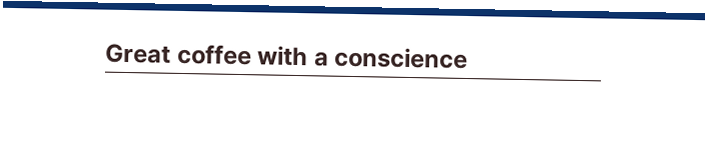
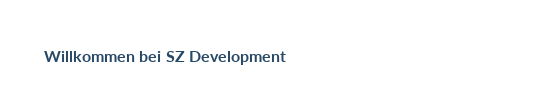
[105,43,469,70] Great coffee with a conscience -> [44,51,286,65] Willkommen bei SZ Development

